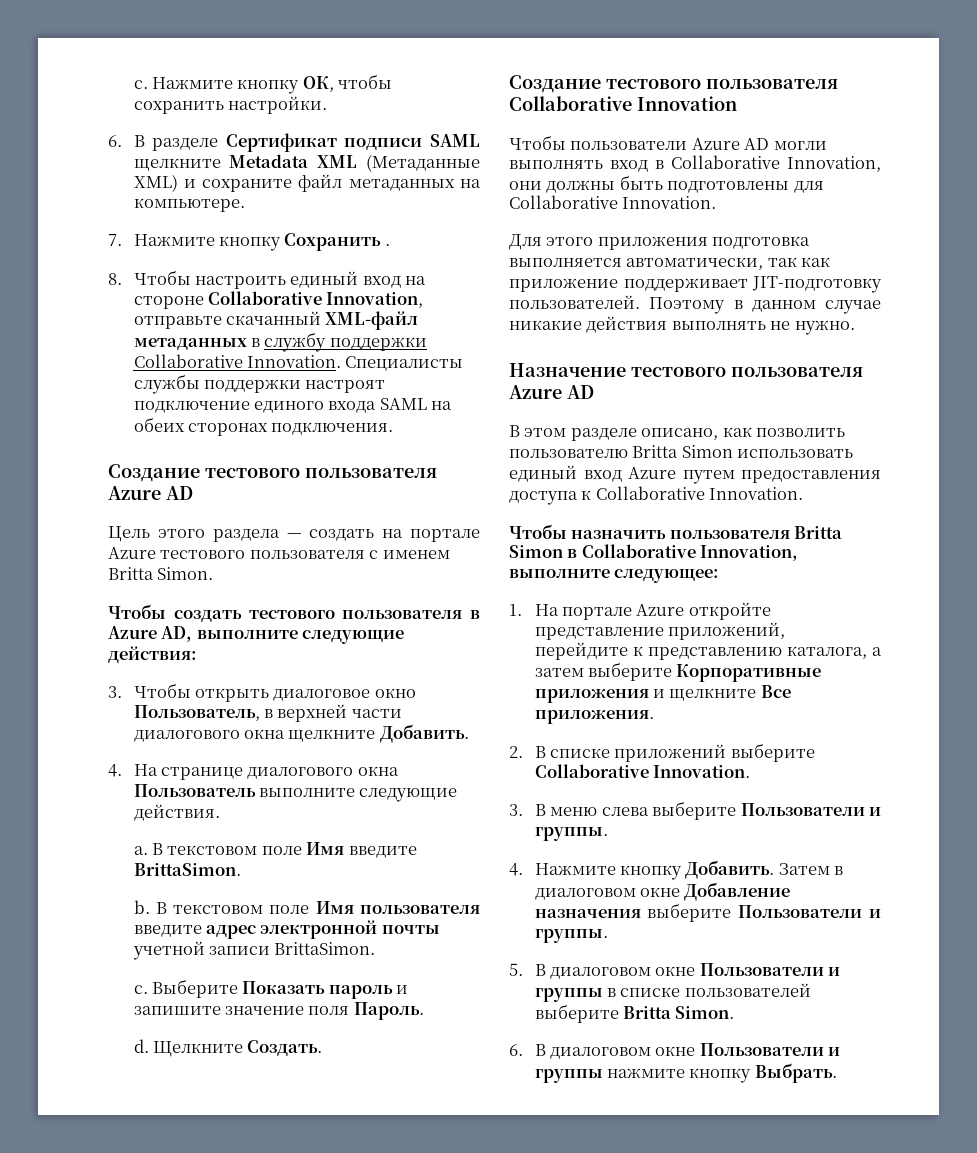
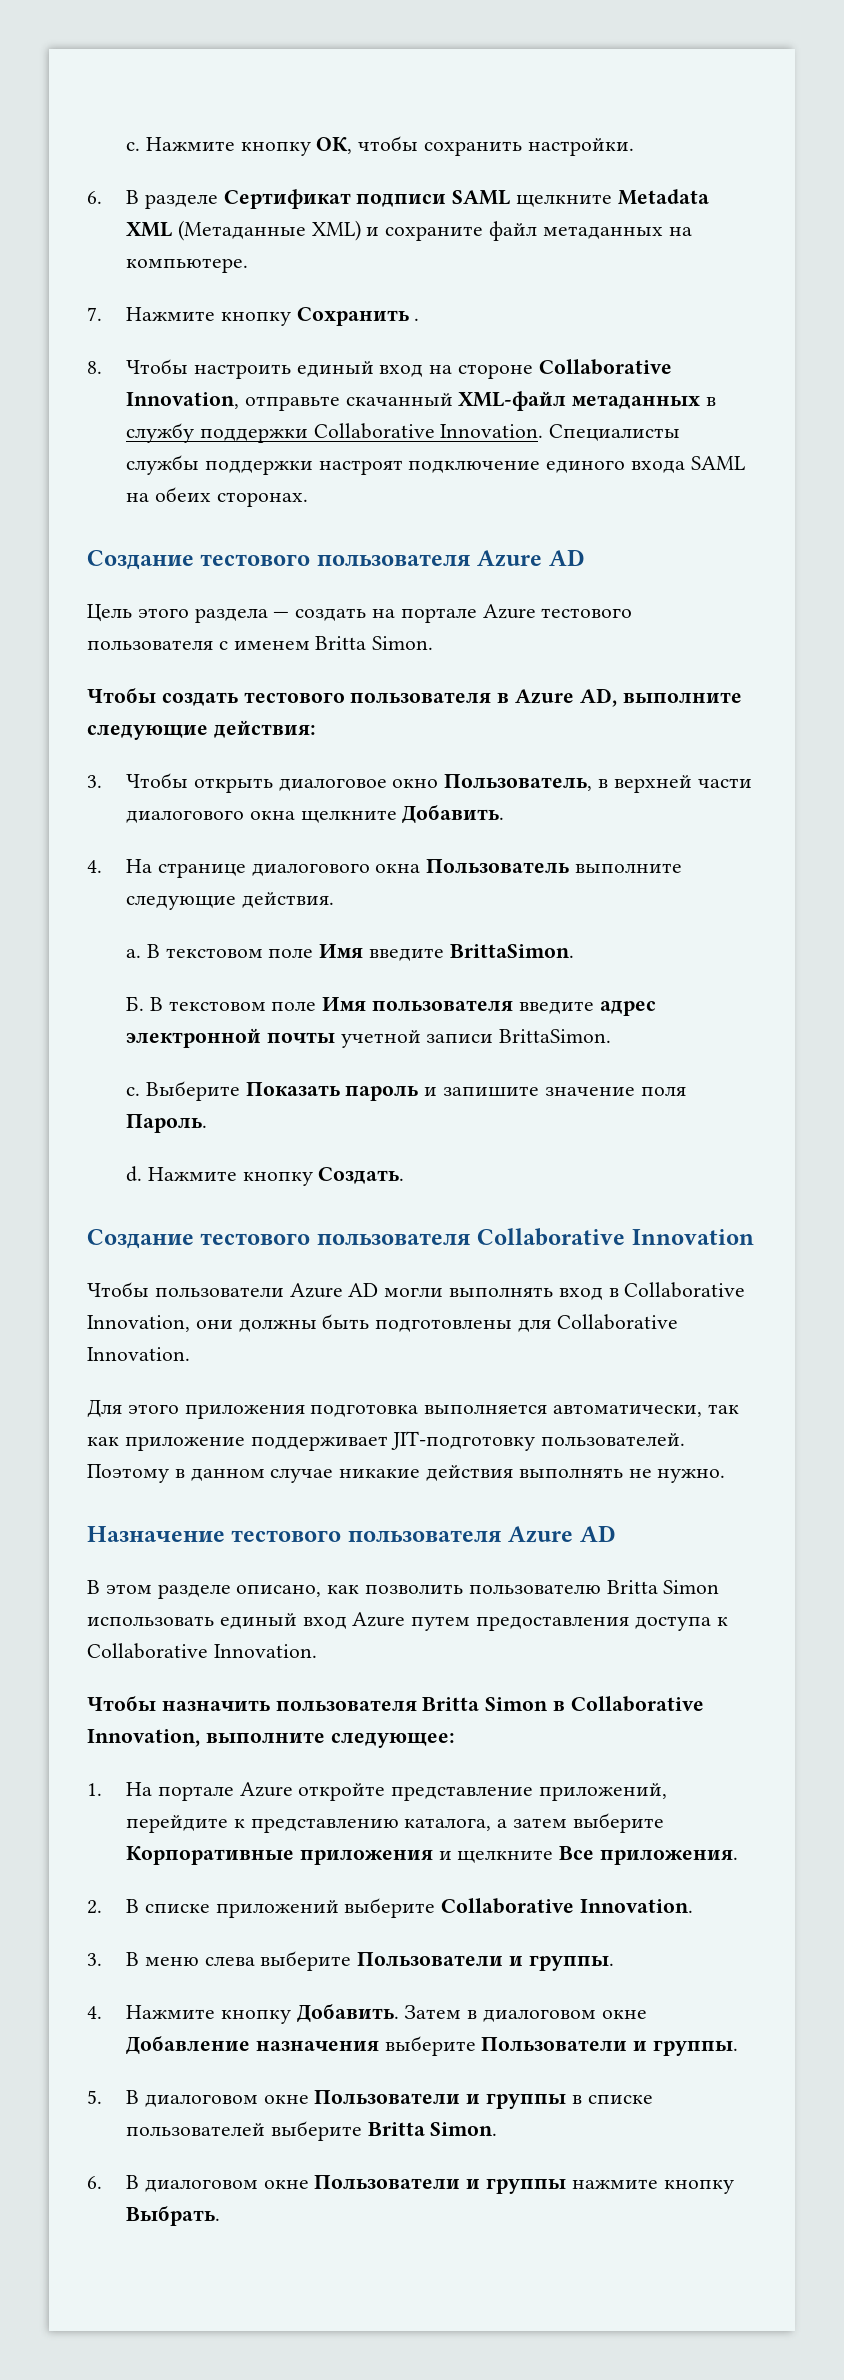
[187,422,394,436] сторонах подключения. -> [216,492,308,507] сторонах.
[133,900,150,914] b. -> [126,996,145,1011] Б.
[152,1041,243,1057] Щелкните -> [147,1167,313,1186] Нажмите кнопку

